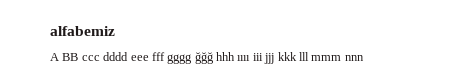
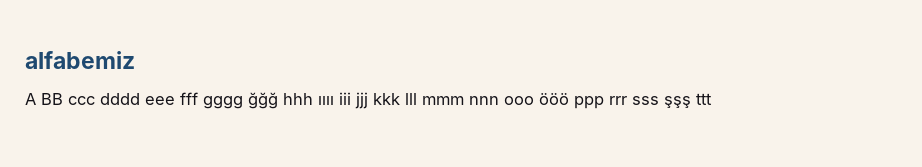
(364, 58) none -> [504,93,712,109] ooo ööö ppp rrr sss şşş ttt

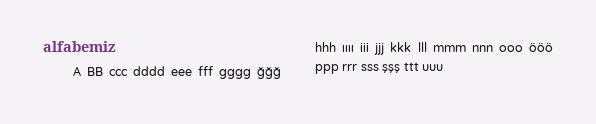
(712, 99) none -> [421,64,443,71] uuu

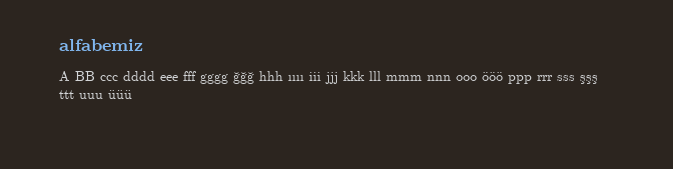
(443, 67) none -> [108,90,132,99] üüü

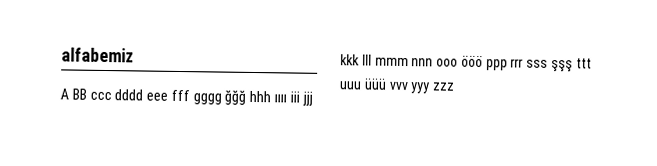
(132, 94) none -> [388,81,456,94] vvv yyy zzz

